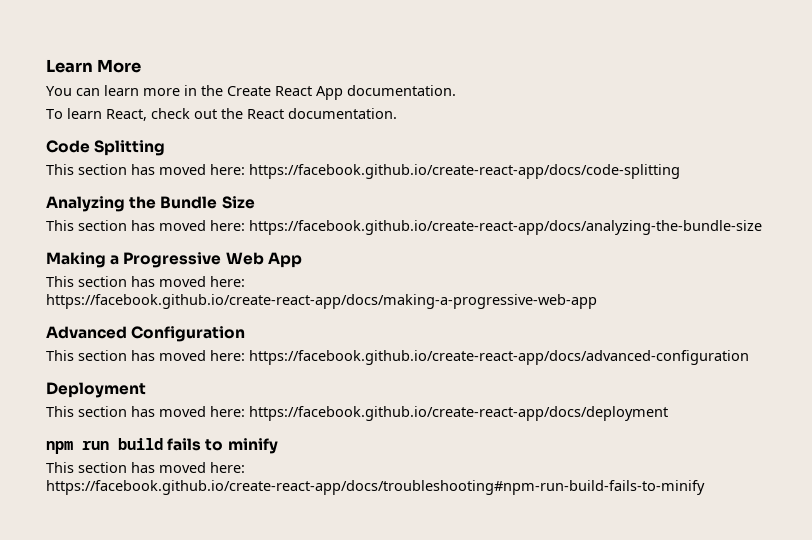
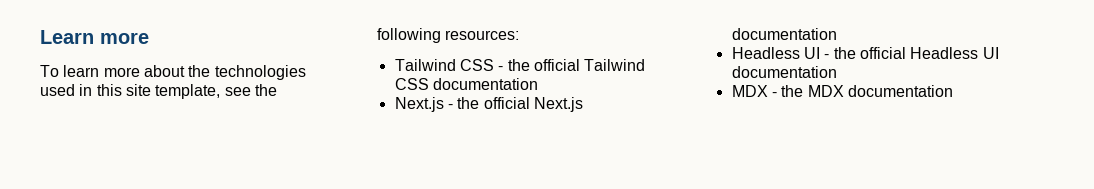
[97,59,142,73] [46,85,456,100] [46,108,397,121] [46,140,166,156] [46,164,680,179] [46,196,255,212] [46,220,762,235] [46,252,302,268] [46,276,245,287] [46,294,597,309] [46,326,246,342] [46,350,749,365] [46,382,146,398] [46,406,668,421] [46,438,278,454] [46,462,245,473] [46,480,705,495] More // You can learn more in the Create React App documentation. // To learn React, check out the React documentation. // Code Splitting // This section has moved here: https://facebook.github.io/create-react-app/docs/code-splitting // Analyzing the Bundle Size // This section has moved here: https://facebook.github.io/create-react-app/docs/analyzing-the-bundle-size // Making a Progressive Web App // This section has moved here: https://facebook.github.io/create-react-app/docs/making-a-progressive-web-app // Advanced Configuration // This section has moved here: https://facebook.github.io/create-react-app/docs/advanced-configuration // Deployment // This section has moved here: https://facebook.github.io/create-react-app/docs/deployment // npm run build fails to minify // This section has moved here: https://facebook.github.io/create-react-app/docs/troubleshooting#npm-run-build-fails-to-minify -> [100,32,149,44] [40,65,306,80] [40,84,277,99] [377,28,520,43] [394,59,646,71] [394,78,538,90] [394,97,583,112] [731,28,837,40] [731,47,999,59] [731,66,837,78] [731,85,953,97] more // To learn more about the technologies used in this site template, see the following resources: // Tailwind CSS - the official Tailwind CSS documentation // Next.js - the official Next.js documentation // Headless UI - the official Headless UI documentation // MDX - the MDX documentation

